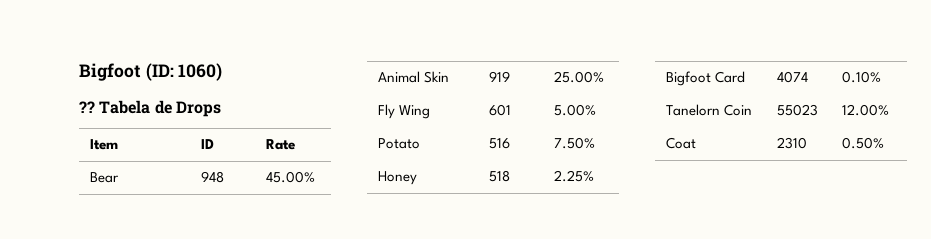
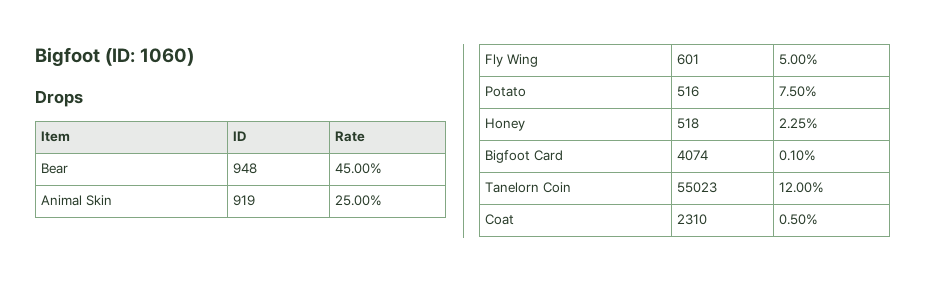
[79,100,172,114] ?? Tabela de -> (195, 57) none

